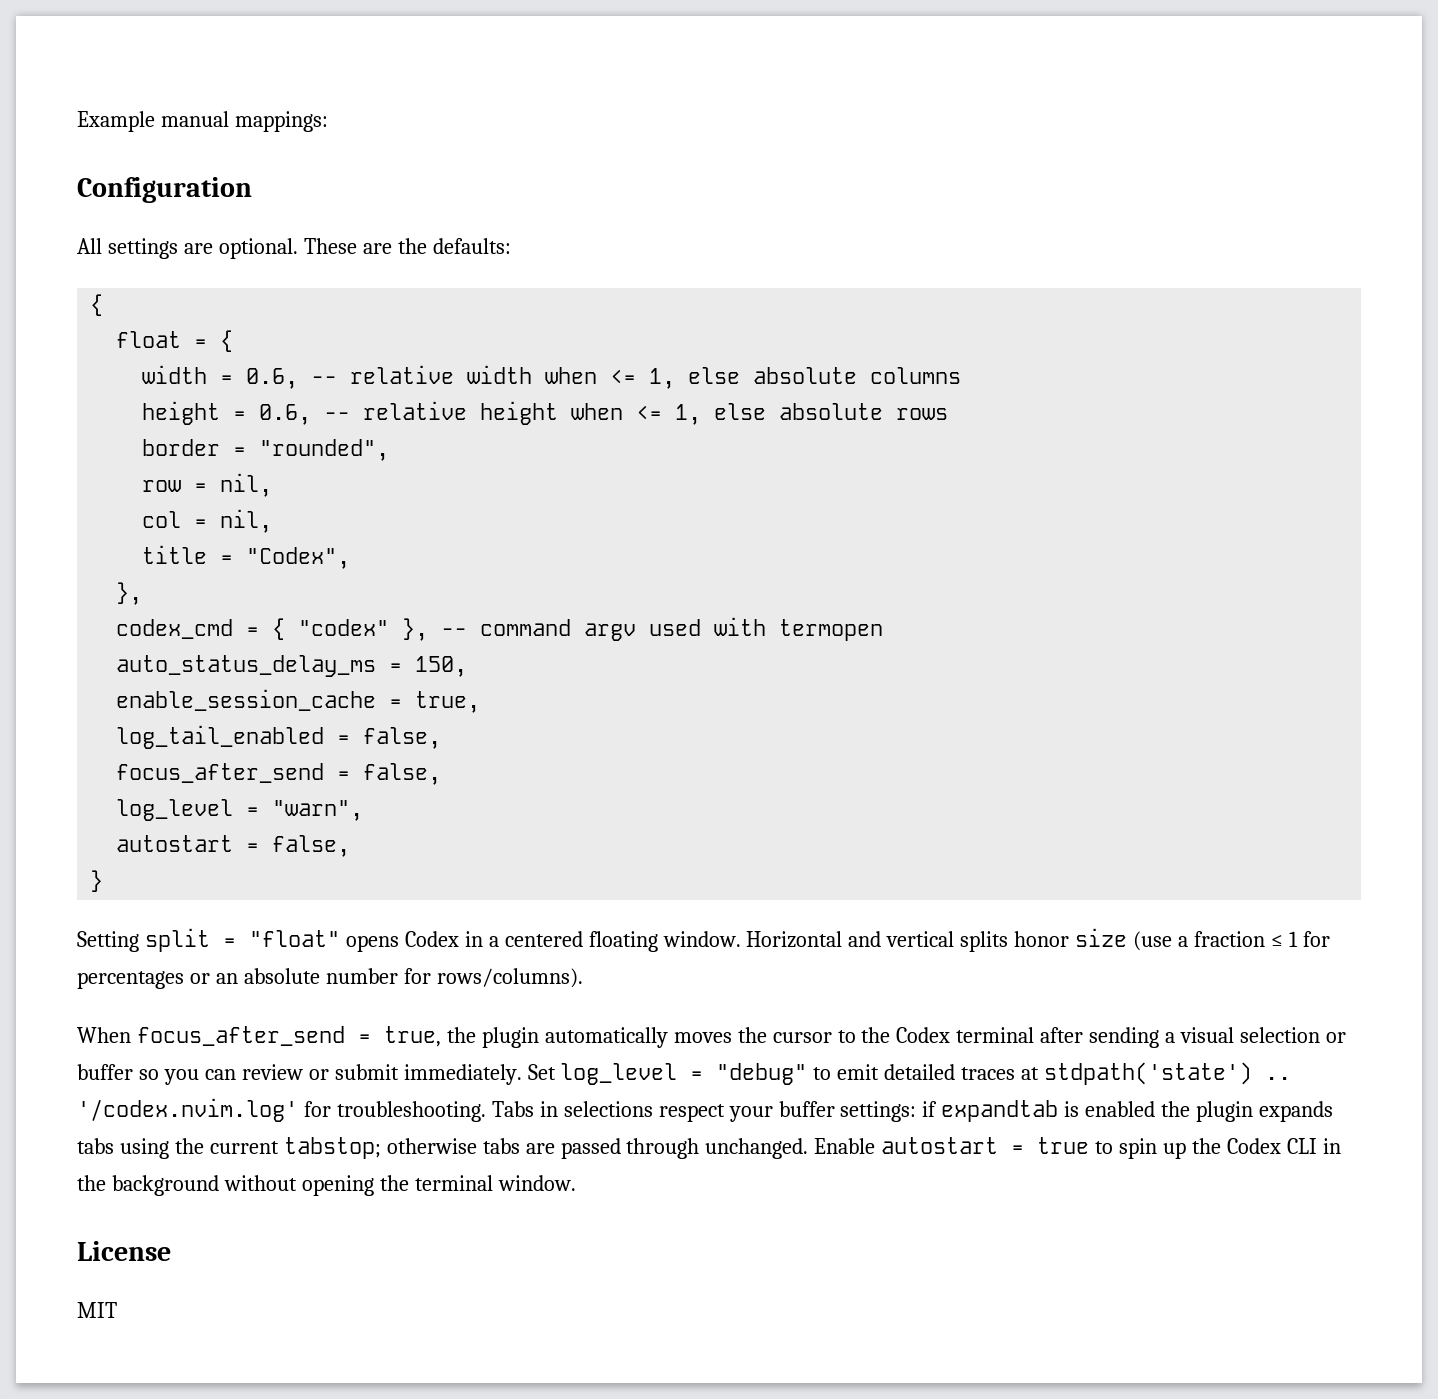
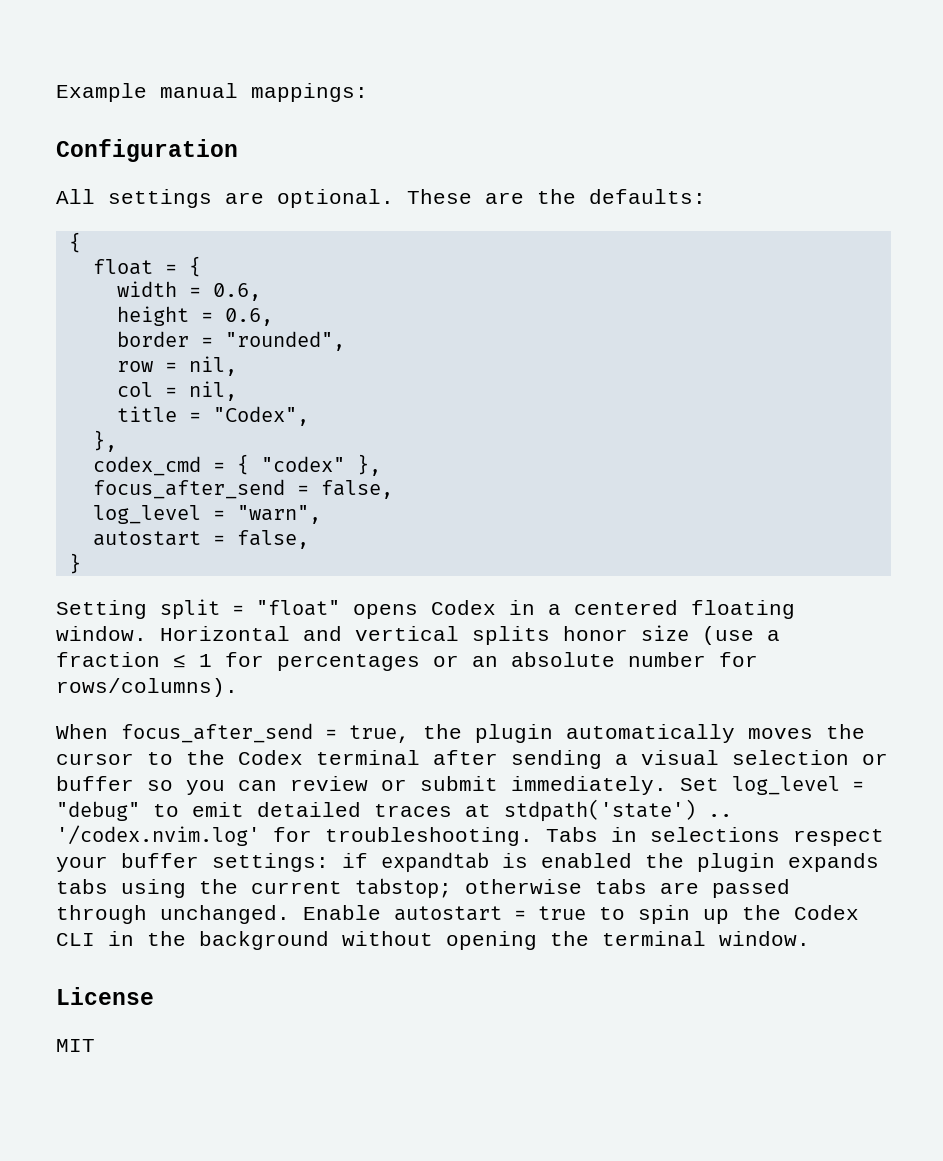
[311,365,962,389] [142,401,949,425] -- relative width when <= 1, else absolute columns // height = 0.6, -- relative height when <= 1, else absolute rows -> [116,306,273,326] // height = 0.6,
[441,617,884,641] [116,655,468,677] [116,689,481,713] [116,725,442,749] -- command argv used with termopen // auto_status_delay_ms = 150, // enable_session_cache = true, // log_tail_enabled = false, -> (381, 465) none

